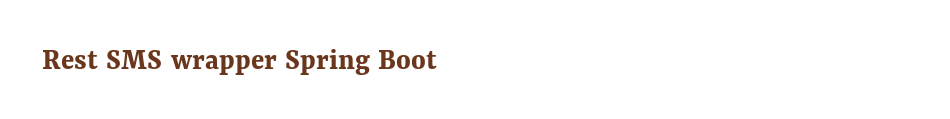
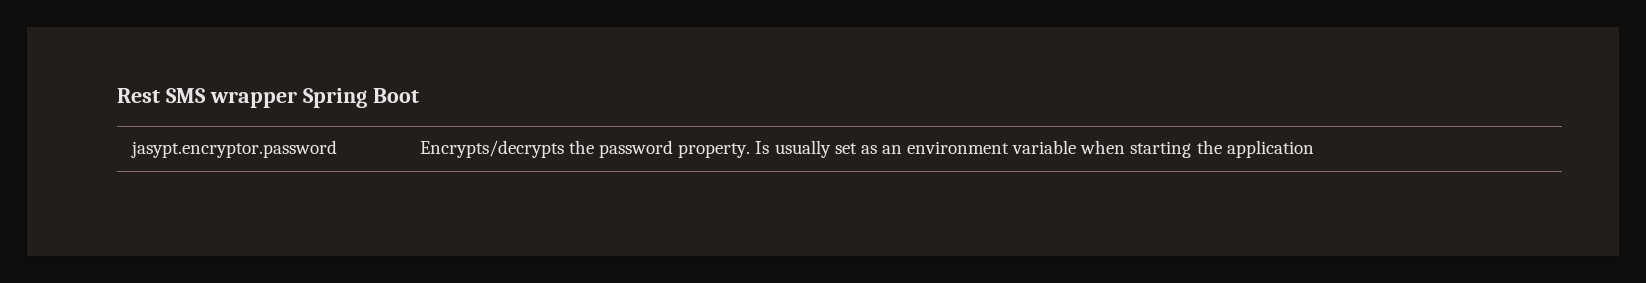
(438, 59) none -> [130,140,337,158] [419,140,1314,158] // jasypt.encryptor.password | Encrypts/decrypts the password property. Is usually set as an environment variable when starting the application

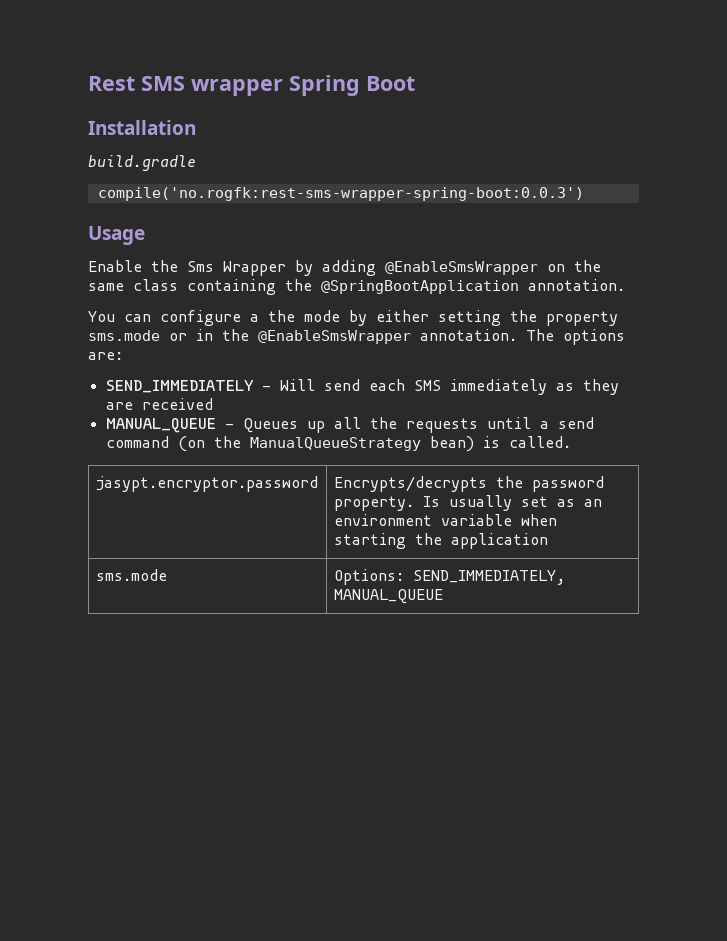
(419, 95) none -> [88,120,196,135] [88,155,196,171] [97,187,584,201] [88,226,145,245] [88,260,601,276] [88,279,625,295] [88,310,618,326] [88,329,625,345] [88,352,123,360] [105,379,619,395] [105,398,213,410] [105,417,594,433] [105,436,571,452] // Installation // build.gradle // compile('no.rogfk:rest-sms-wrapper-spring-boot:0.0.3') // Usage // Enable the Sms Wrapper by adding @EnableSmsWrapper on the same class containing the @SpringBootApplication annotation. // You can configure a the mode by either setting the property sms.mode or in the @EnableSmsWrapper annotation. The options are: // SEND_IMMEDIATELY - Will send each SMS immediately as they are received // MANUAL_QUEUE - Queues up all the requests until a send command (on the ManualQueueStrategy bean) is called.
(1314, 149) none -> [95,569,167,581] [333,569,565,585] [333,589,443,604] // sms.mode | Options: SEND_IMMEDIATELY, MANUAL_QUEUE

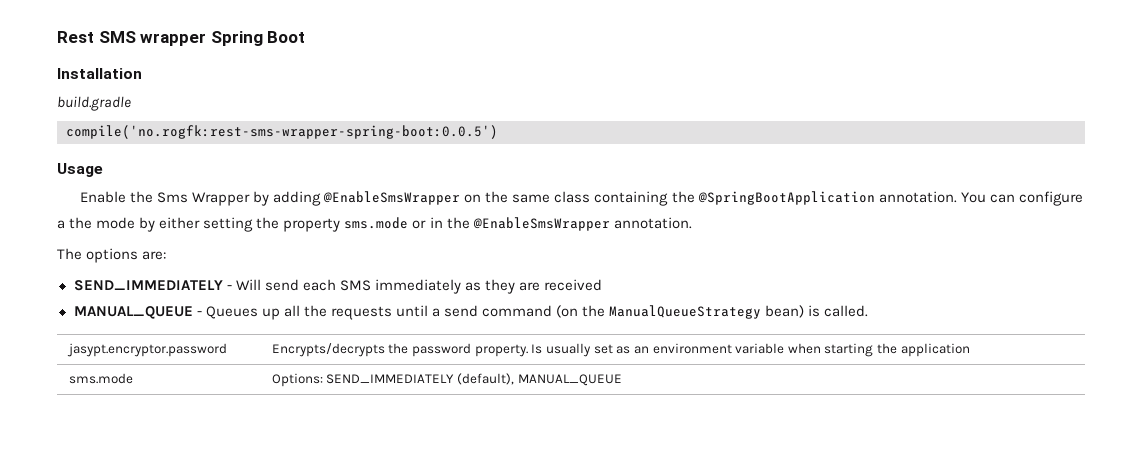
[97,187,584,201] compile('no.rogfk:rest-sms-wrapper-spring-boot:0.0.3') -> [66,125,498,139] compile('no.rogfk:rest-sms-wrapper-spring-boot:0.0.5')
(625, 285) // -> (957, 197) none
(517, 335) none -> (692, 223) //
[412,570,565,585] SEND_IMMEDIATELY, -> [326,373,515,385] SEND_IMMEDIATELY (default),

